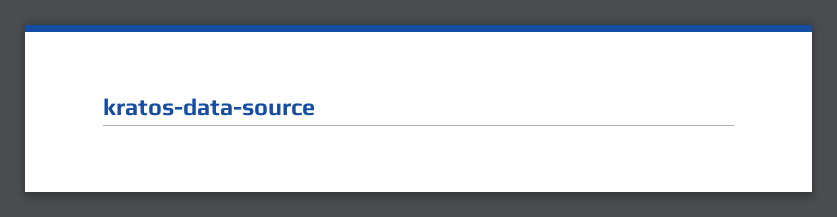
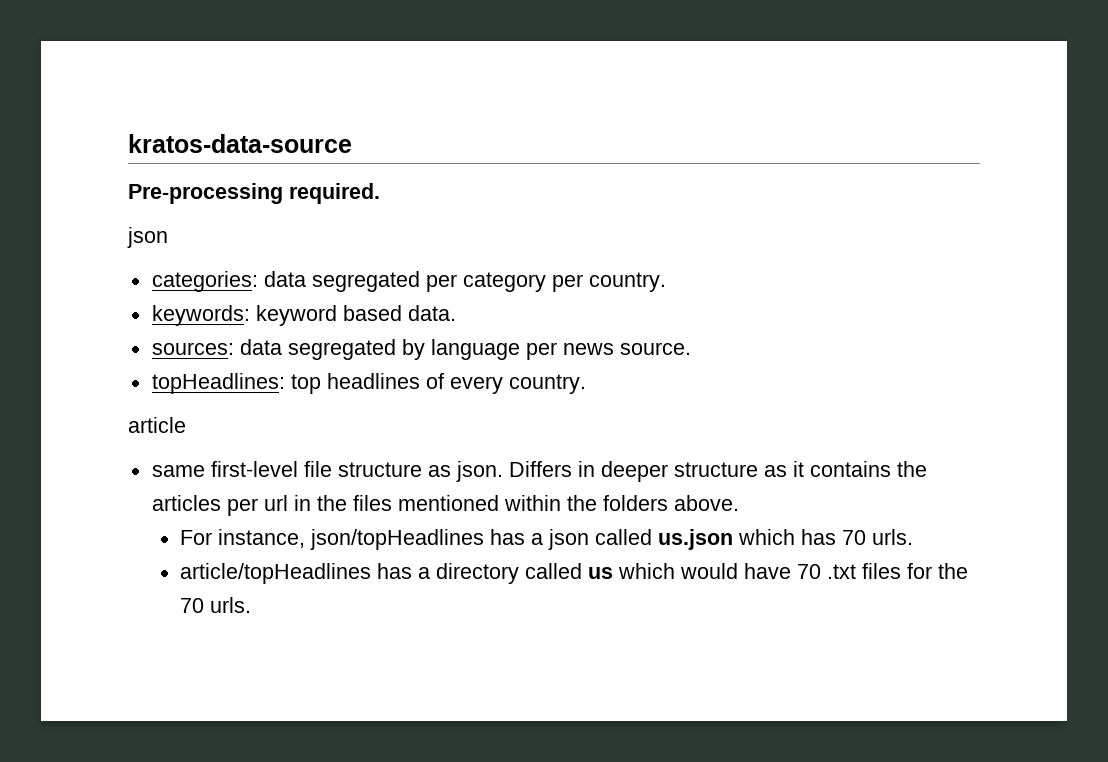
(315, 107) none -> [128,183,380,204] [127,227,168,248] [151,271,666,292] [151,305,456,326] [151,339,691,360] [151,373,586,394] [128,417,186,433] [151,461,927,482] [151,495,739,516] [179,529,913,550] [179,563,968,584] [179,597,251,613] // Pre-processing required. // json // categories: data segregated per category per country. // keywords: keyword based data. // sources: data segregated by language per news source. // topHeadlines: top headlines of every country. // article // same first-level file structure as json. Differs in deeper structure as it contains the articles per url in the files mentioned within the folders above. // For instance, json/topHeadlines has a json called us.json which has 70 urls. // article/topHeadlines has a directory called us which would have 70 .txt files for the 70 urls.

